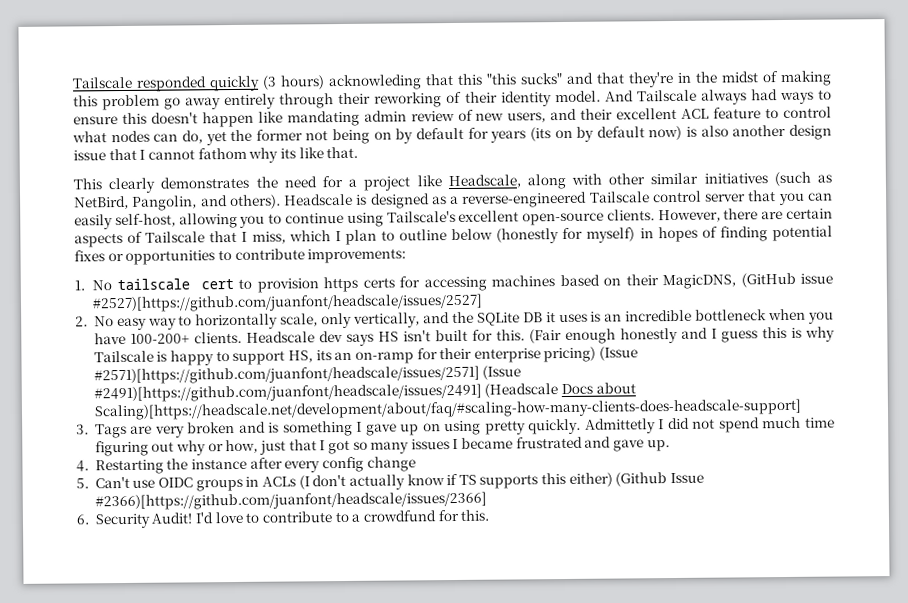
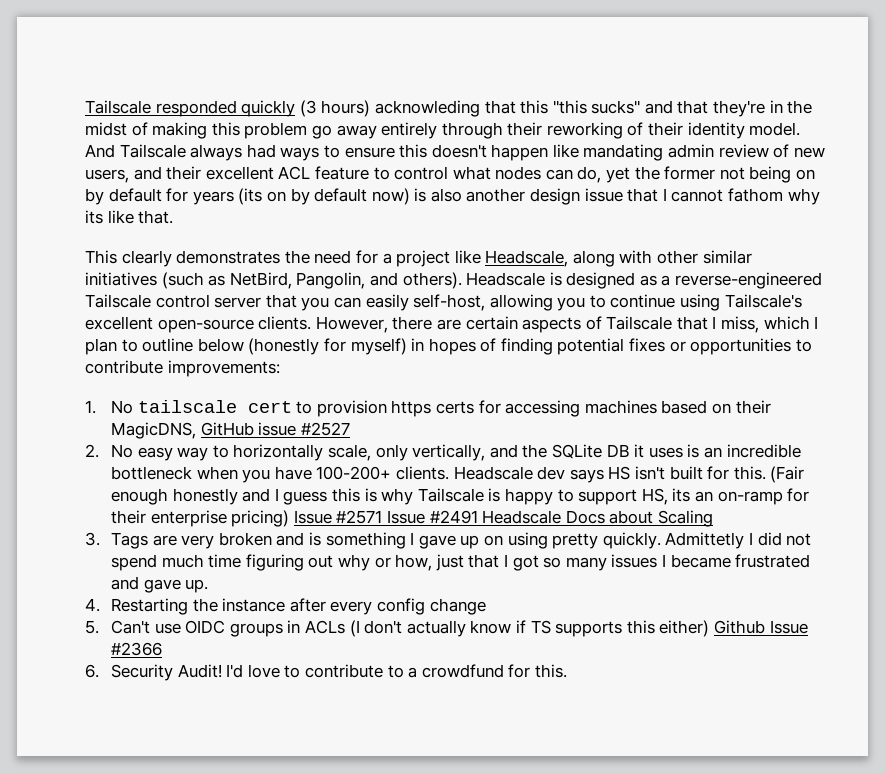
[740,272,834,288] [92,293,484,313] (GitHub issue #2527)[https://github.com/juanfont/headscale/issues/2527] -> [200,422,350,436] GitHub issue #2527
[599,346,639,361] [93,365,522,385] [93,383,559,403] (Issue #2571)[https://github.com/juanfont/headscale/issues/2571] (Issue #2491)[https://github.com/juanfont/headscale/issues/2491] (Headscale -> [293,510,562,524] Issue #2571 Issue #2491 Headscale
[93,398,802,421] Scaling)[https://headscale.net/development/about/faq/#scaling-how-many-clients-does-headscale-support] -> [657,510,713,527] Scaling
[615,472,705,487] [94,491,487,511] (Github Issue #2366)[https://github.com/juanfont/headscale/issues/2366] -> [713,620,808,634] [111,642,163,656] Github Issue #2366

